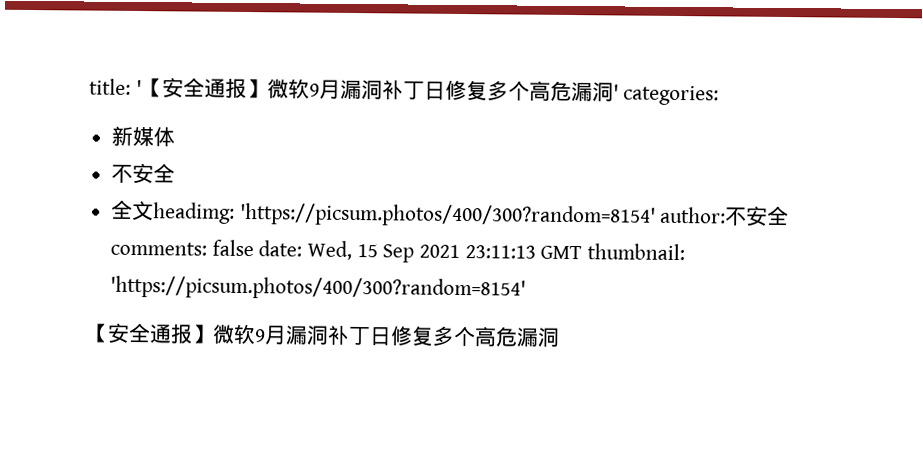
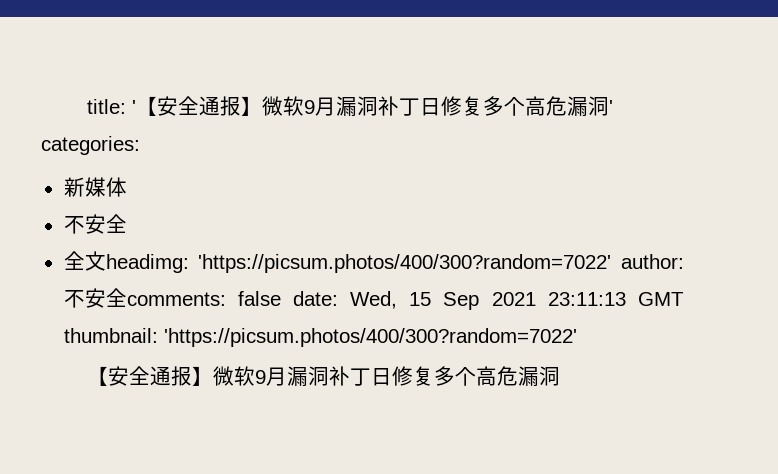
[239,202,656,228] 'https://picsum.photos/400/300?random=8154' -> [198,254,612,273] 'https://picsum.photos/400/300?random=7022'
[110,275,527,301] 'https://picsum.photos/400/300?random=8154' -> [163,328,577,347] 'https://picsum.photos/400/300?random=7022'

